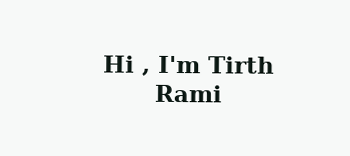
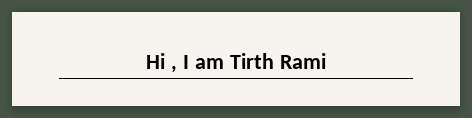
[157,55,201,74] I'm -> [183,55,224,69] I am

